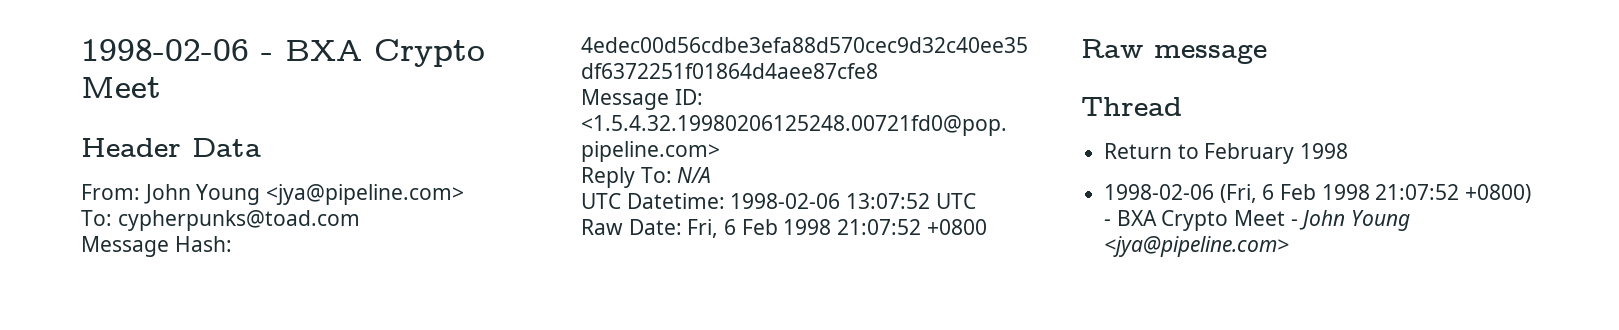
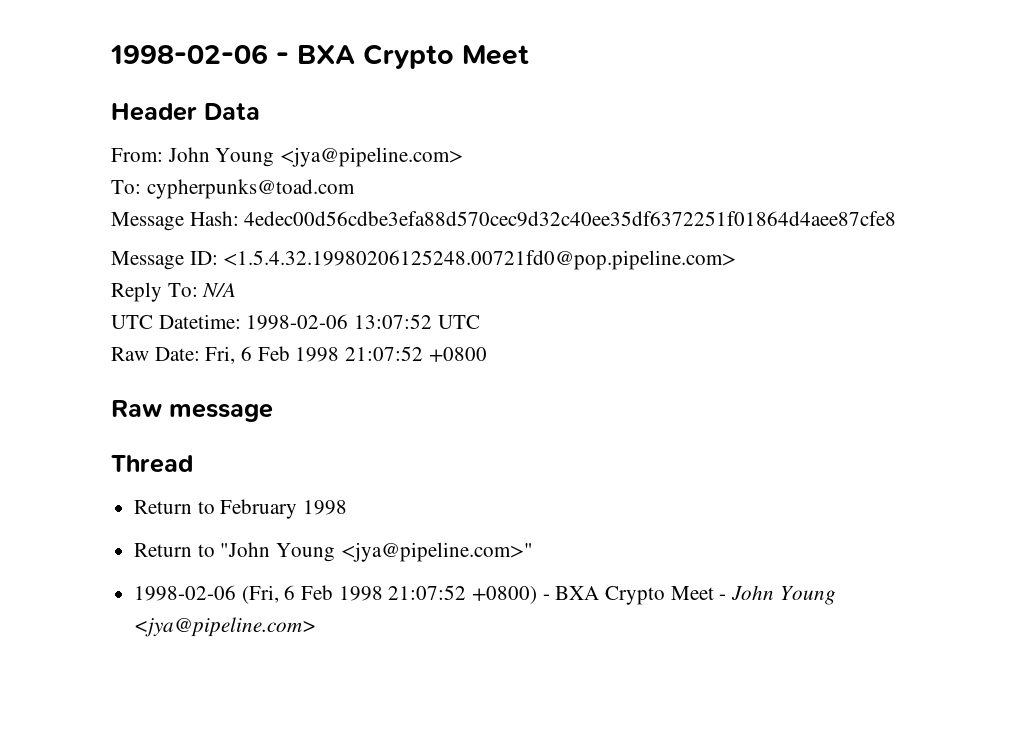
(1349, 151) none -> [134,542,533,562] // Return to "John Young <jya@pipeline.com>"

